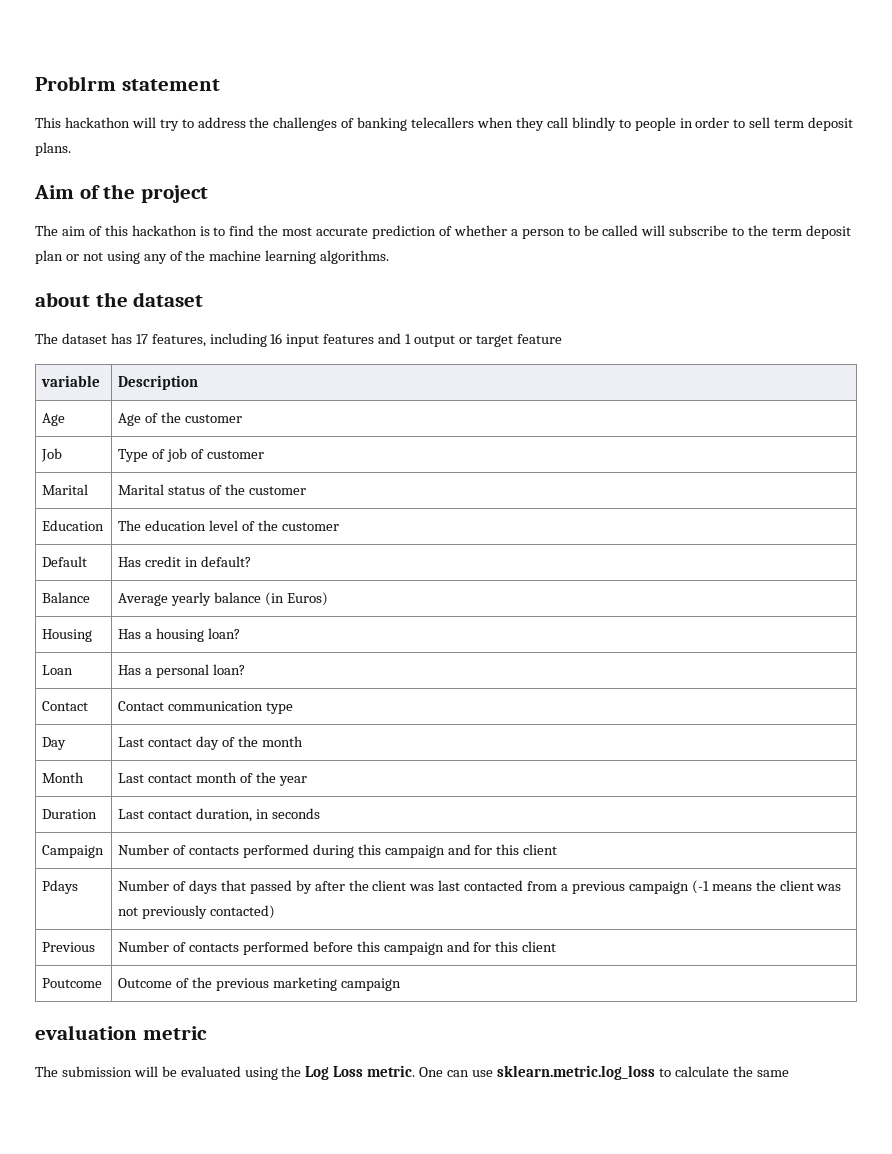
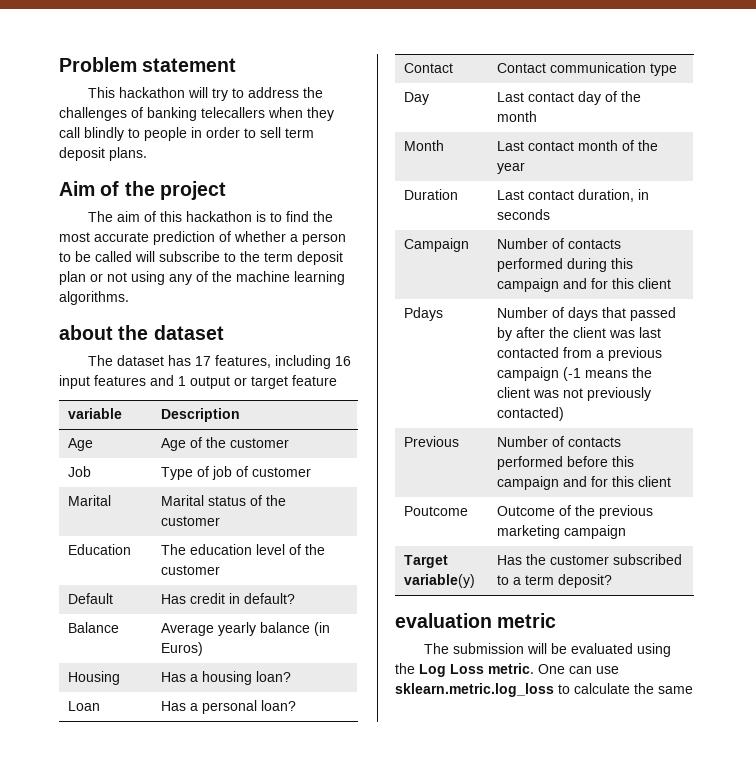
[35,76,116,91] Problrm -> [59,57,137,72] Problem
(401, 984) none -> [404,555,449,568] [404,574,476,588] [497,554,683,565] [497,574,613,588] // Target variable(y) | Has the customer subscribed to a term deposit?

